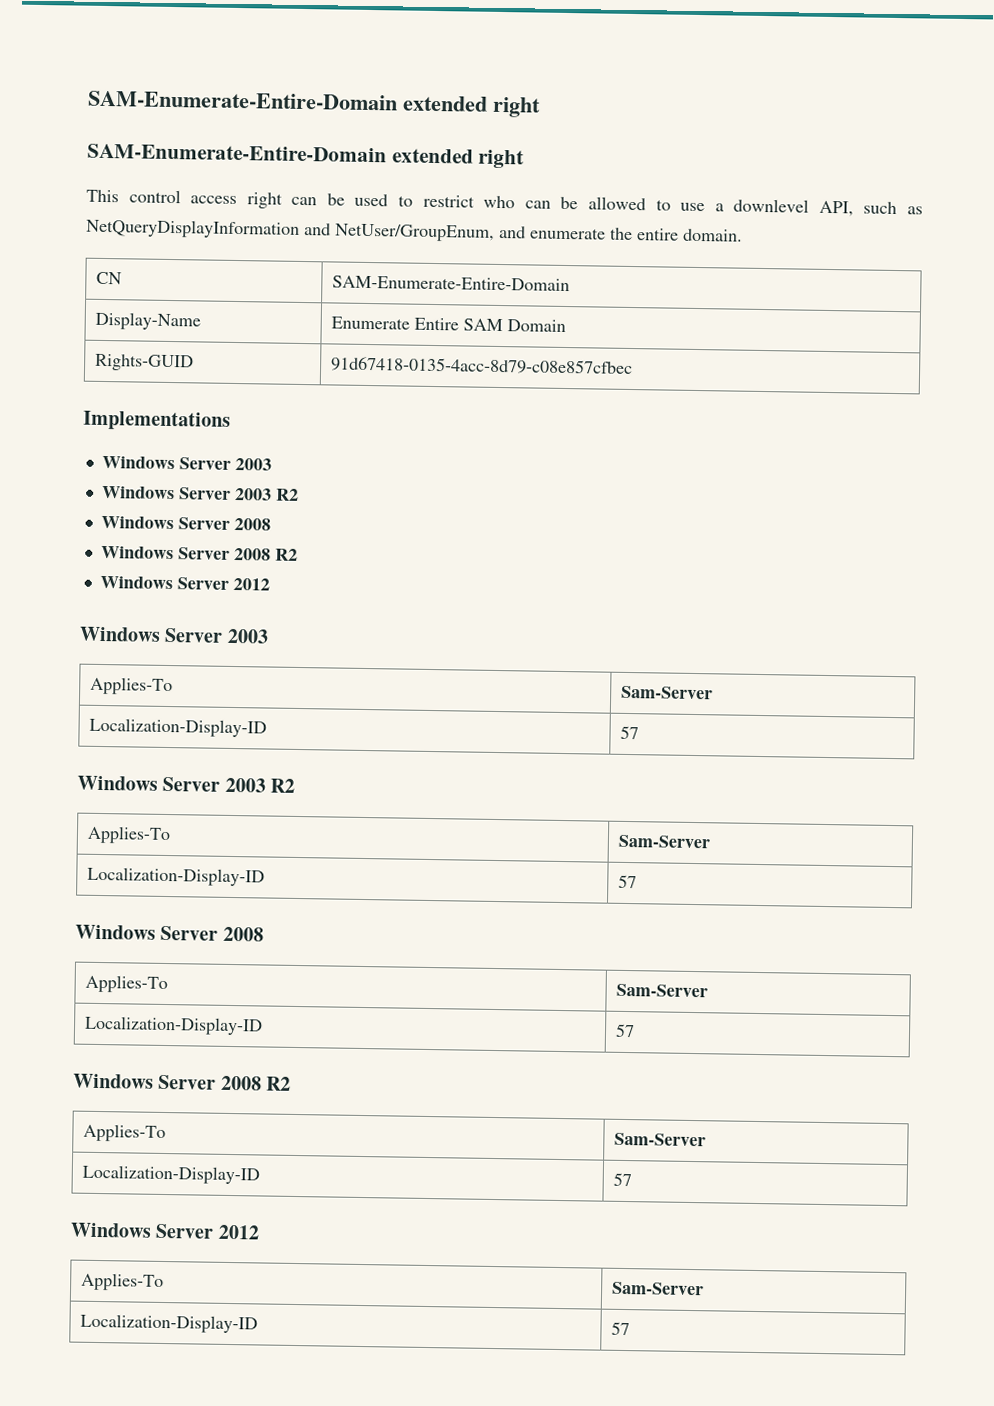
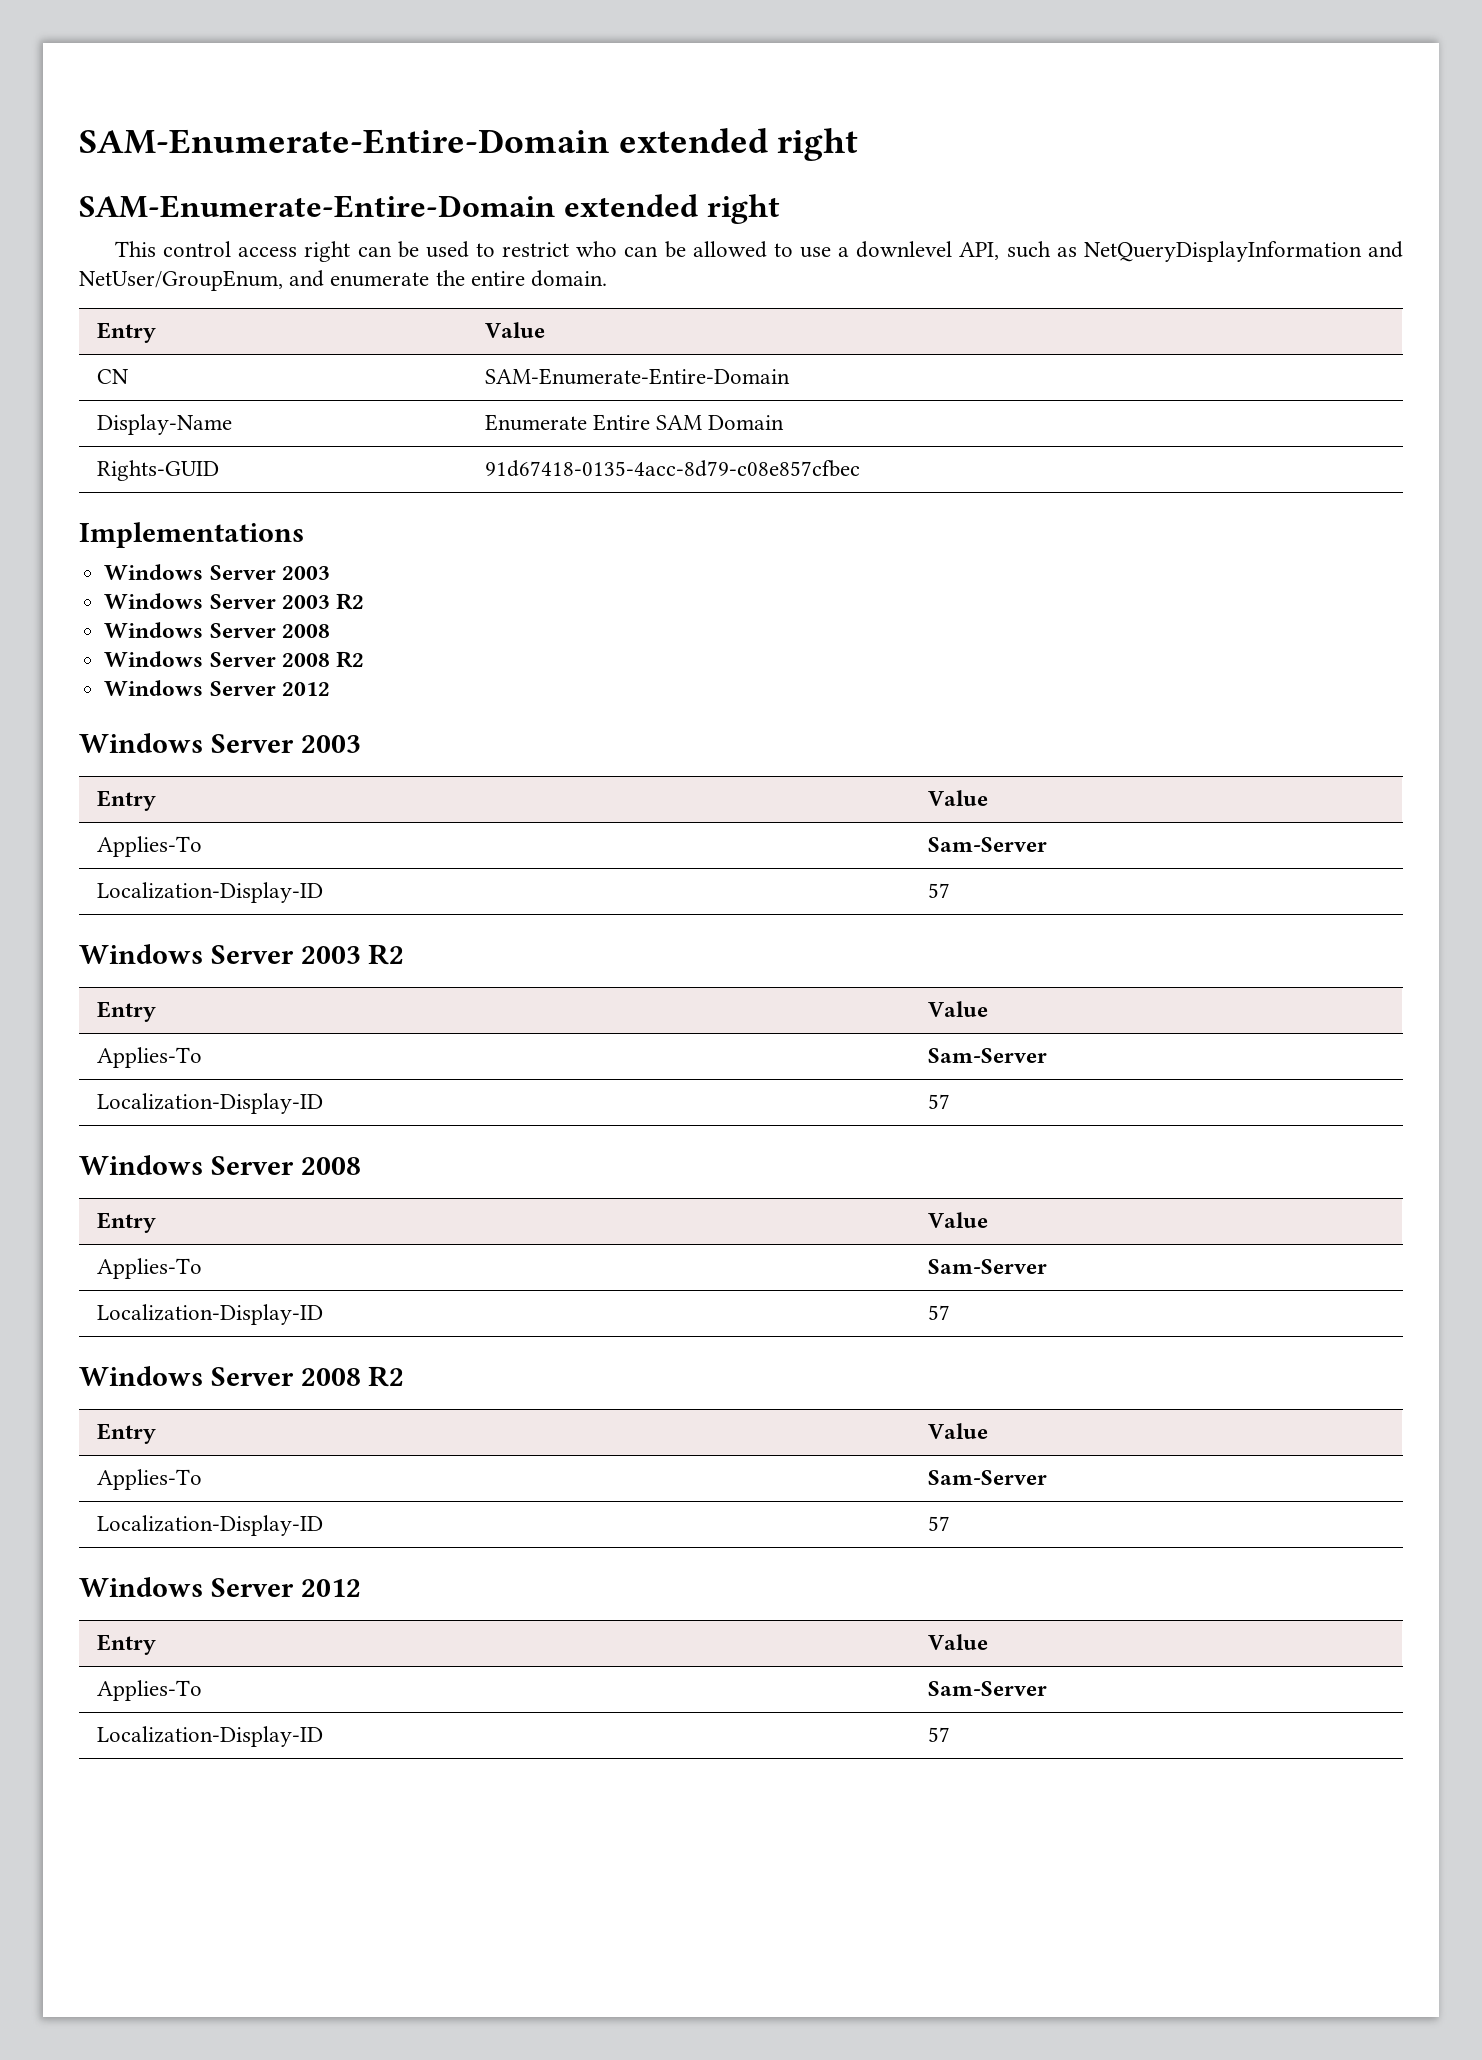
(743, 235) none -> [96,322,156,343] [484,322,545,338] // Entry | Value
(269, 636) none -> [96,790,156,811] [927,790,988,806] // Entry | Value
[87,825,172,845] [618,834,712,849] [87,866,266,887] [618,874,638,889] [75,924,264,942] // Applies-To | Sam-Server // Localization-Display-ID | 57 // Windows Server 2008 -> [96,1001,156,1022] [927,1001,988,1017] [96,1047,202,1068] [927,1048,1047,1063] [96,1093,323,1114] [927,1094,950,1109] [79,1155,361,1175] [96,1212,156,1233] [927,1212,988,1228] // Entry | Value // Applies-To | Sam-Server // Localization-Display-ID | 57 // Windows Server 2008 // Entry | Value
(292, 1083) none -> [96,1423,156,1444] [927,1423,988,1439] // Entry | Value
(260, 1232) none -> [96,1634,156,1655] [927,1634,988,1650] // Entry | Value

